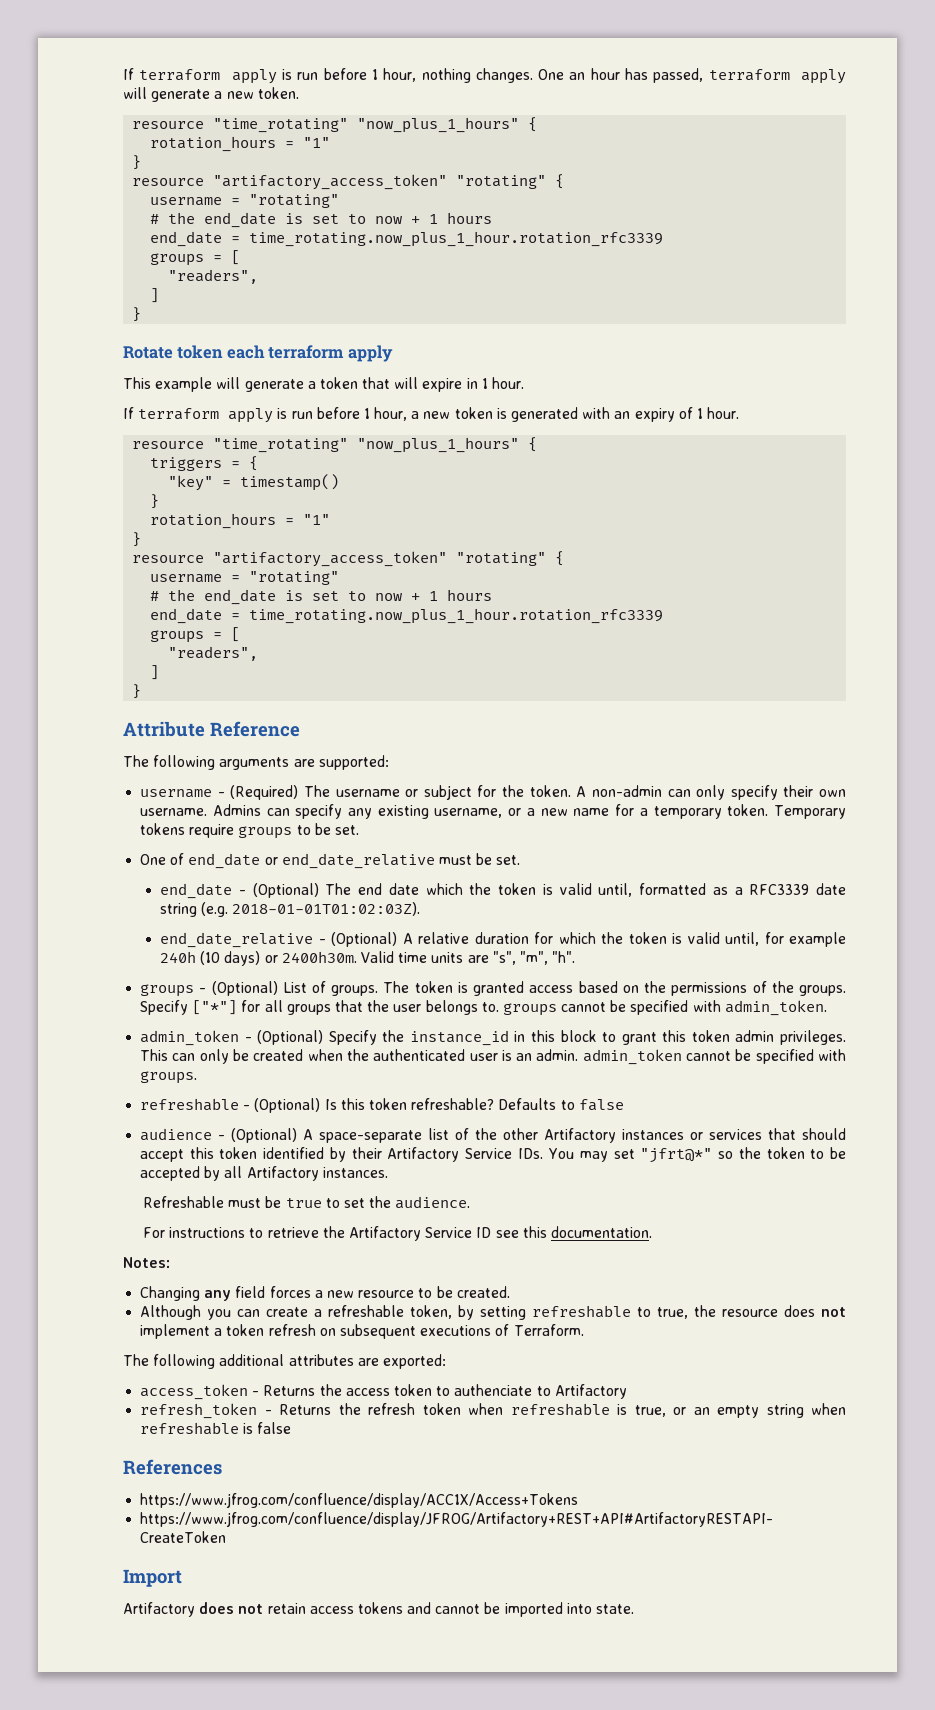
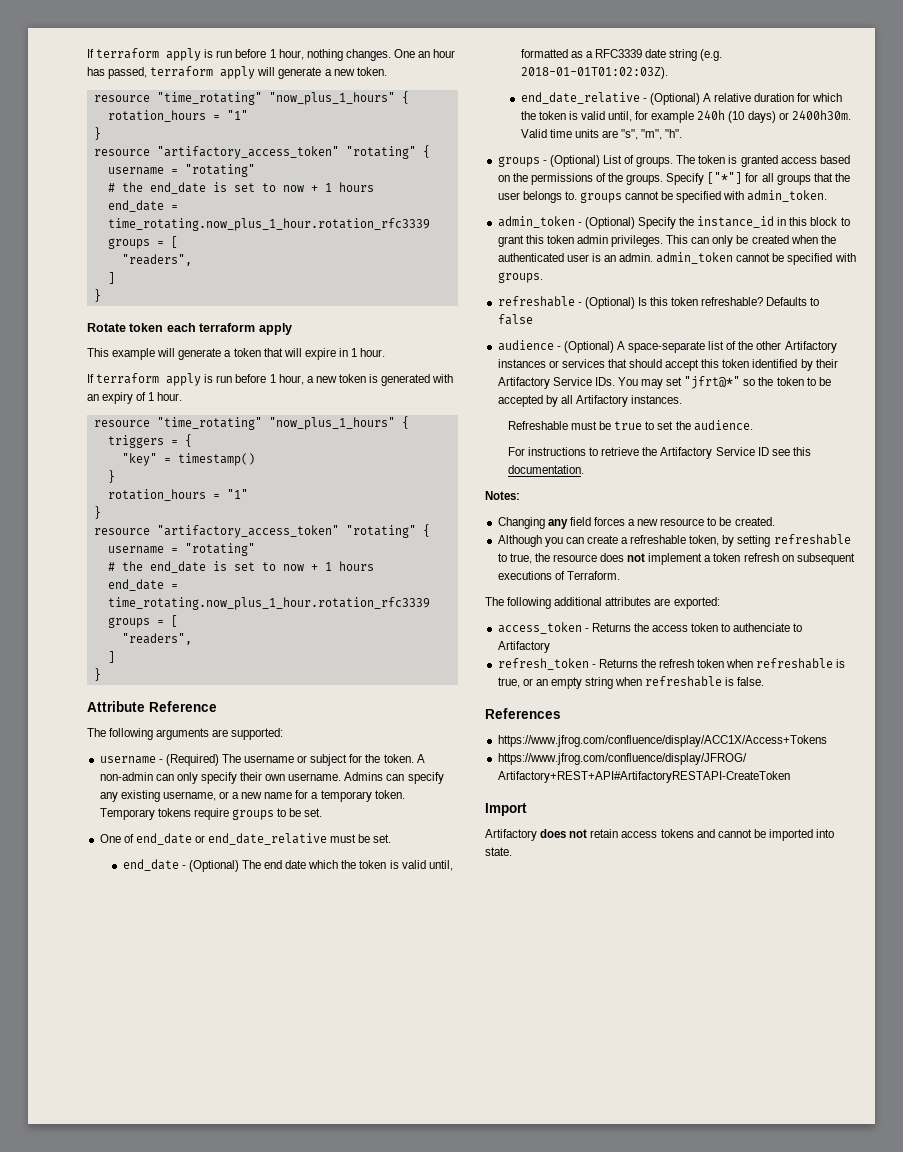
[257,1422,292,1434] false -> [737,677,765,686] false.

